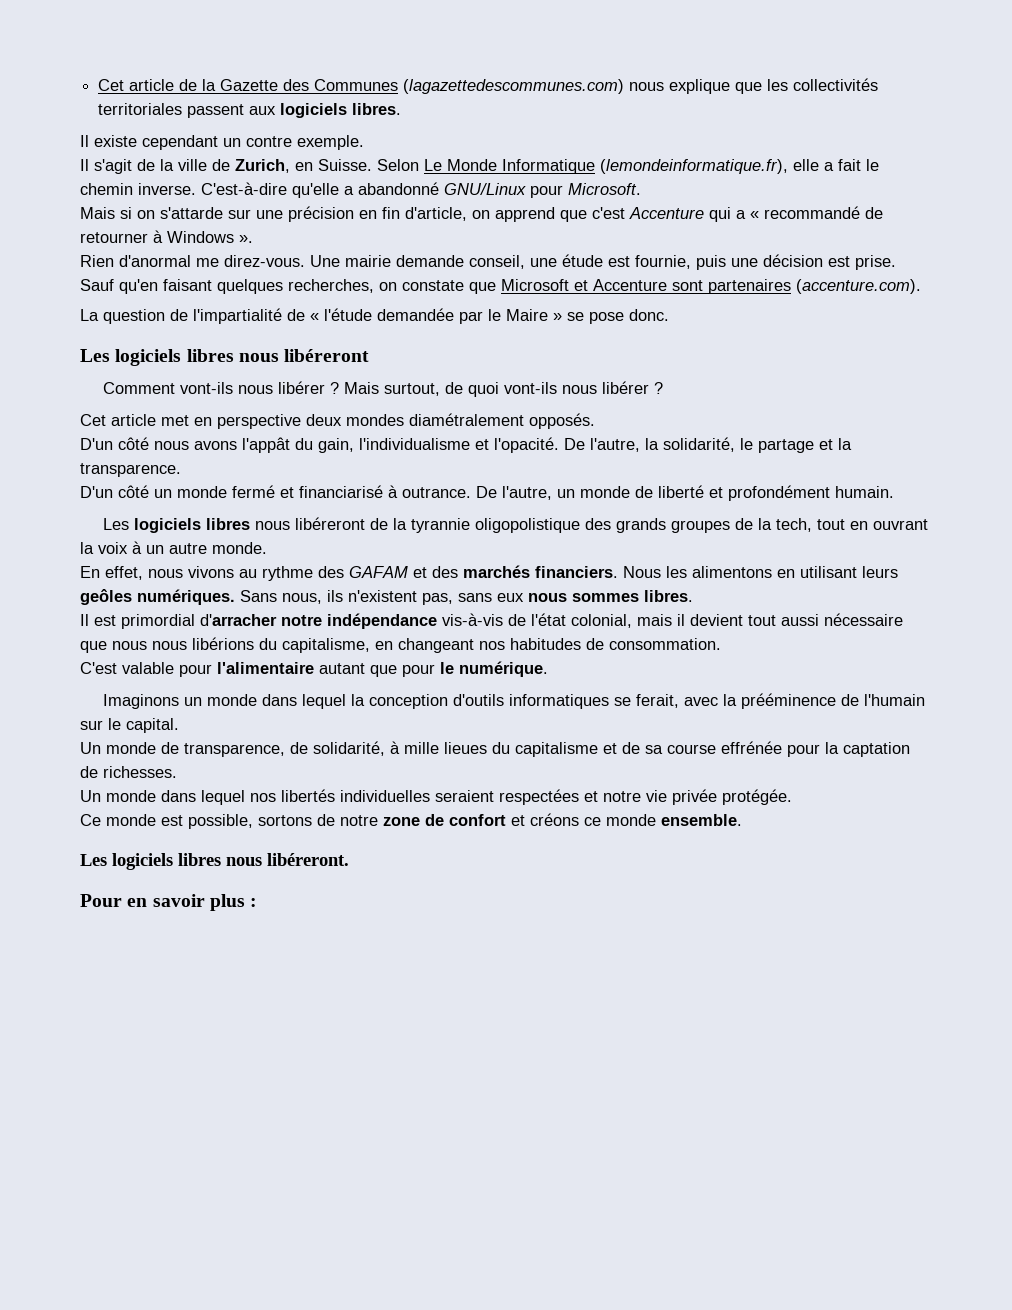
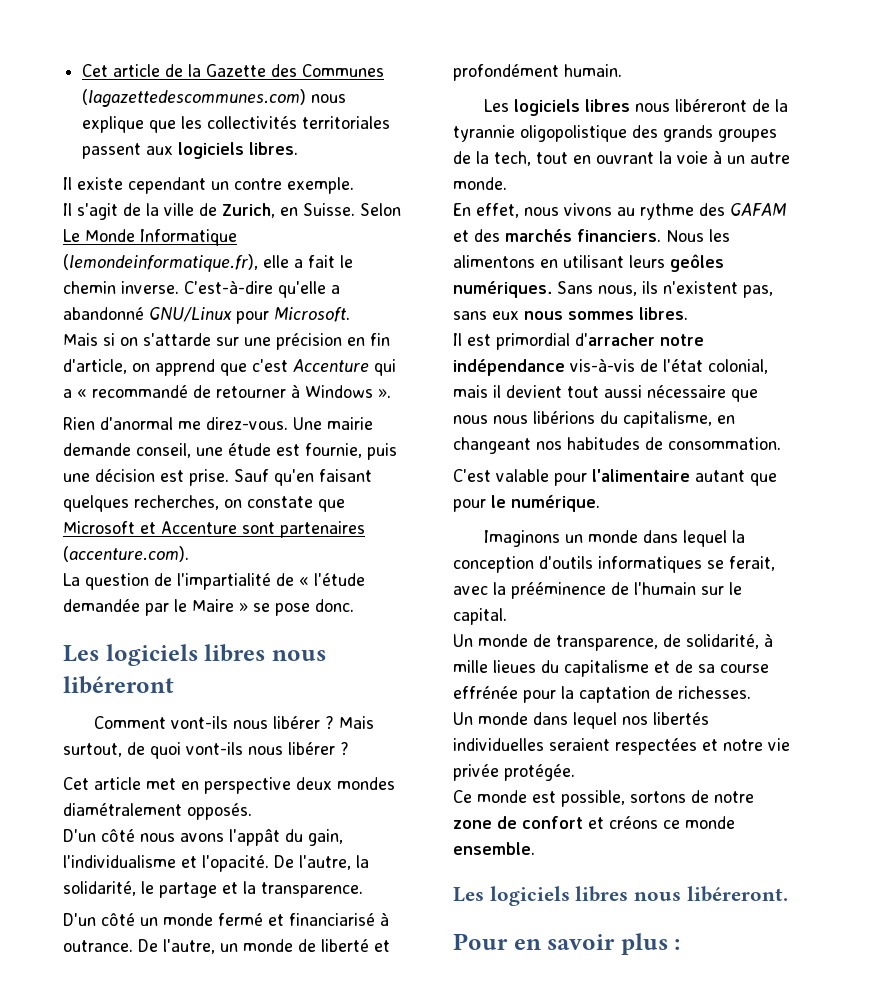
[98,542,128,554] voix -> [677,151,708,164] voie

